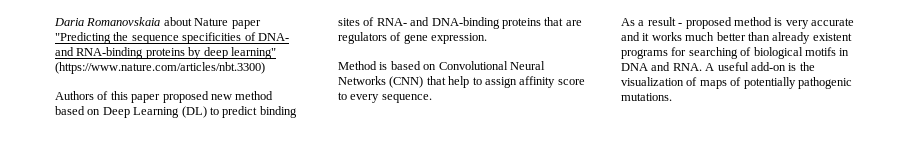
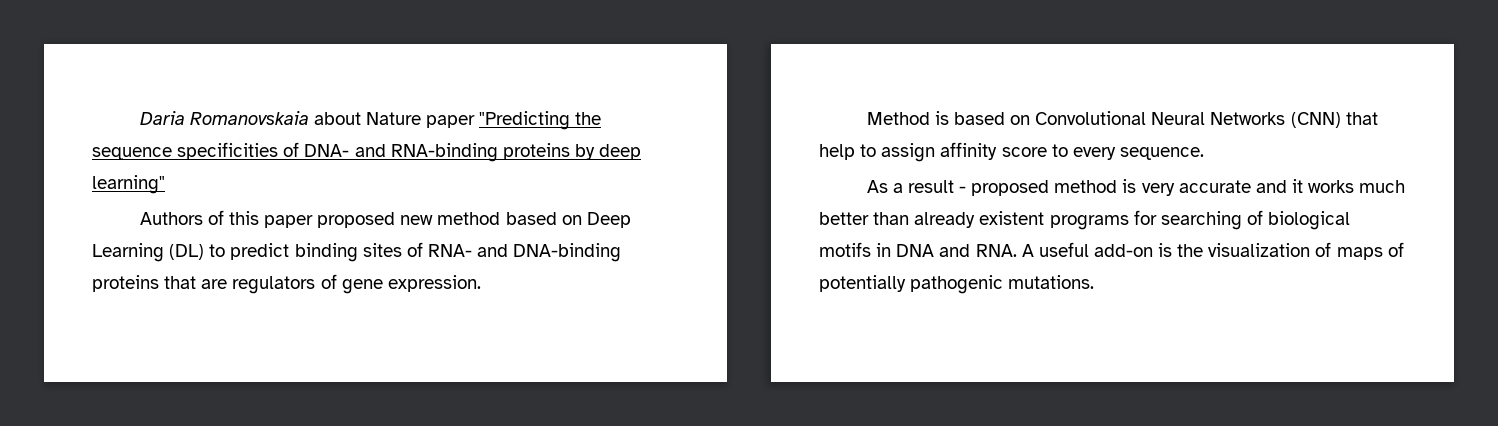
[55,62,265,74] (https://www.nature.com/articles/nbt.3300) -> (165, 184) none

